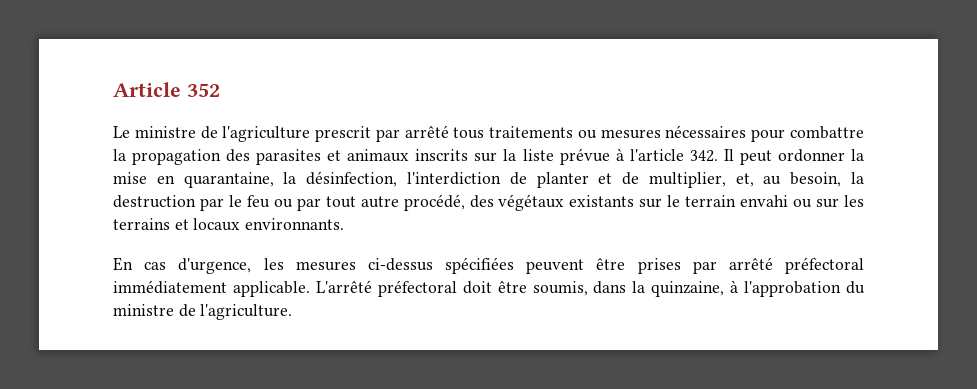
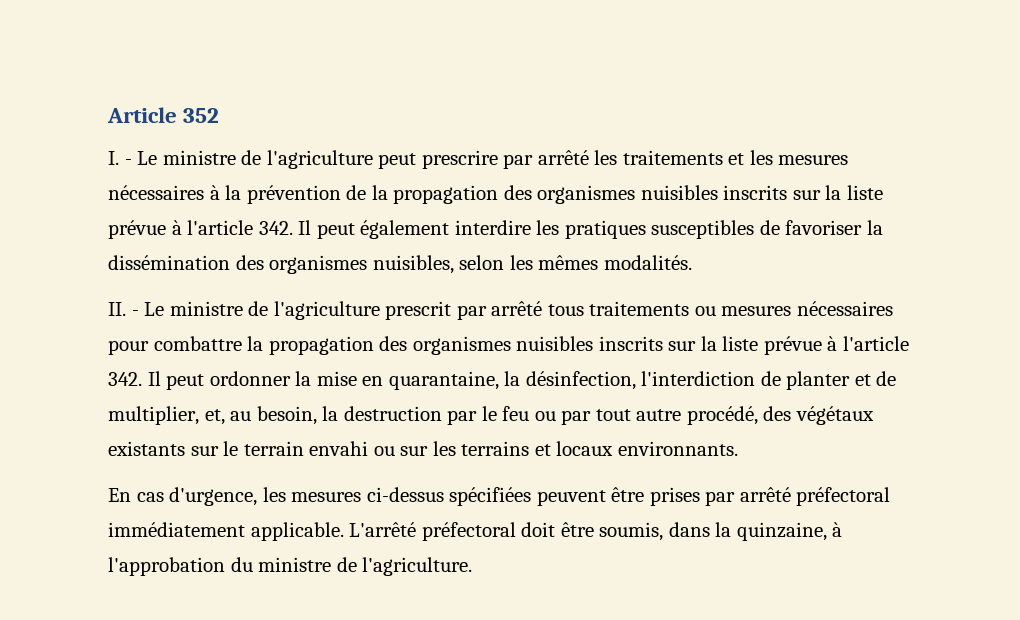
(220, 90) none -> [108,150,849,169] [108,185,883,204] [108,220,883,239] [108,255,692,274] [108,302,139,316] I. - Le ministre de l'agriculture peut prescrire par arrêté les traitements et les mesures nécessaires à la prévention de la propagation des organismes nuisibles inscrits sur la liste prévue à l'article 342. Il peut également interdire les pratiques susceptibles de favoriser la dissémination des organismes nuisibles, selon les mêmes modalités. // II. -
[256,149,410,165] parasites et animaux -> [412,336,594,355] organismes nuisibles

